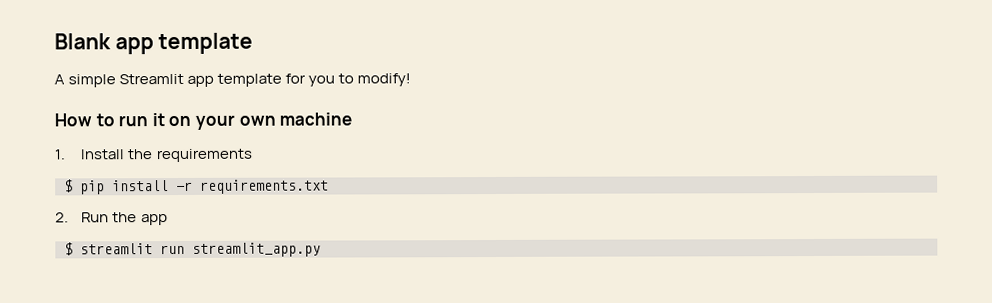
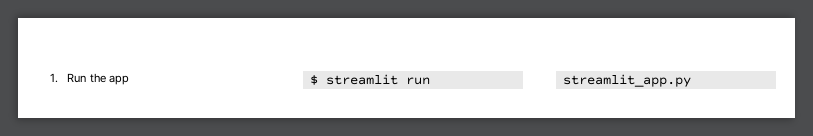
[54,32,254,55] [54,73,412,88] [54,112,353,130] [54,148,253,163] [64,179,329,195] [55,212,69,223] Blank app template // A simple Streamlit app template for you to modify! // How to run it on your own machine // 1. Install the requirements // $ pip install -r requirements.txt // 2. -> [50,73,58,83] 1.

